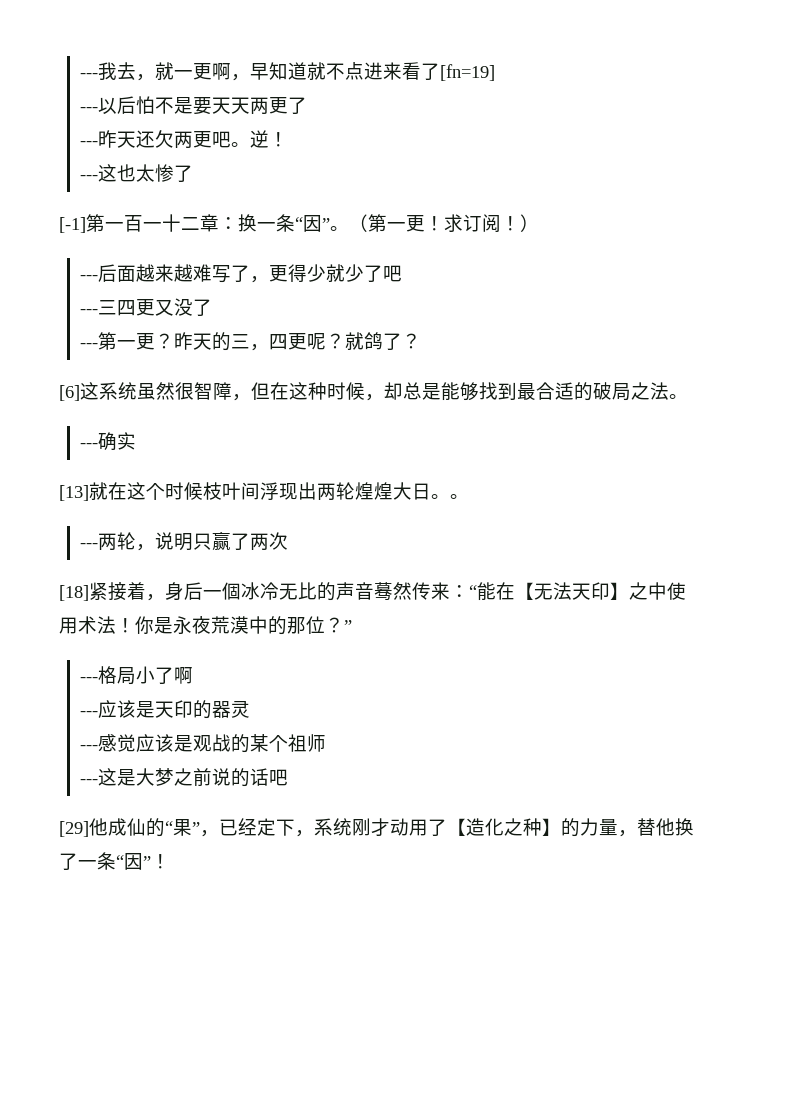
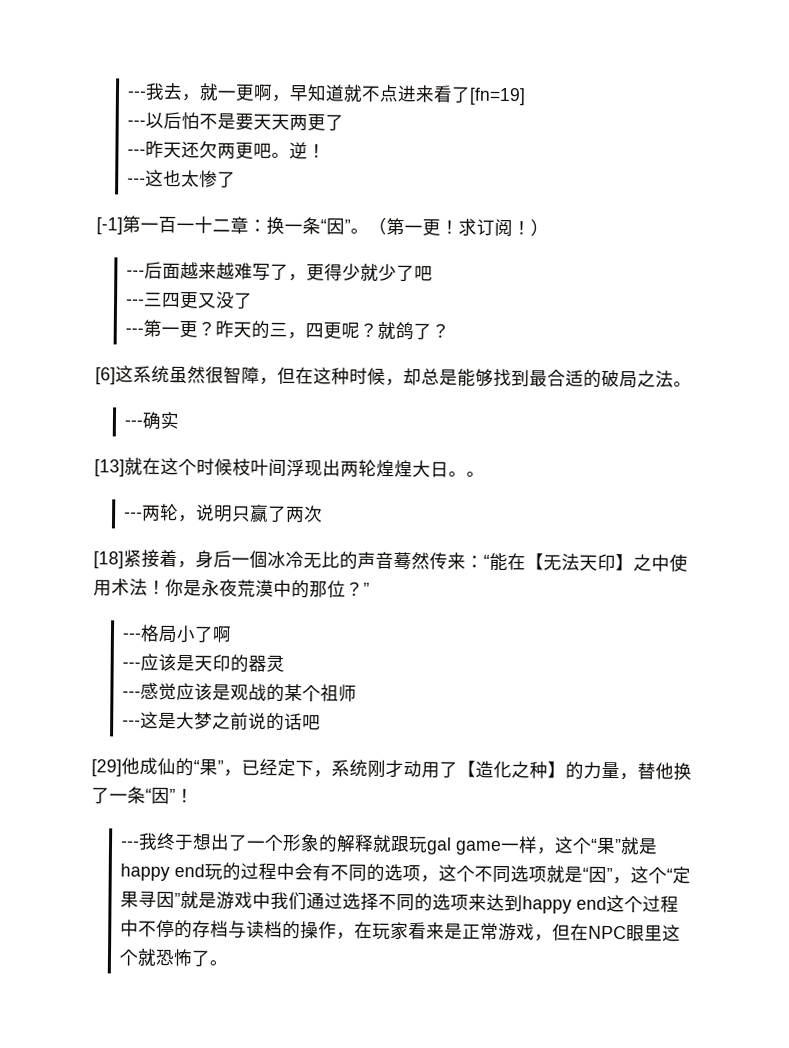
(170, 861) none -> [120,832,659,856] [120,862,692,885] [120,891,680,914] [120,919,682,942] [119,948,229,967] // ---我终于想出了一个形象的解释就跟玩gal game一样，这个“果”就是happy end玩的过程中会有不同的选项，这个不同选项就是“因”，这个“定果寻因”就是游戏中我们通过选择不同的选项来达到happy end这个过程中不停的存档与读档的操作，在玩家看来是正常游戏，但在NPC眼里这个就恐怖了。

